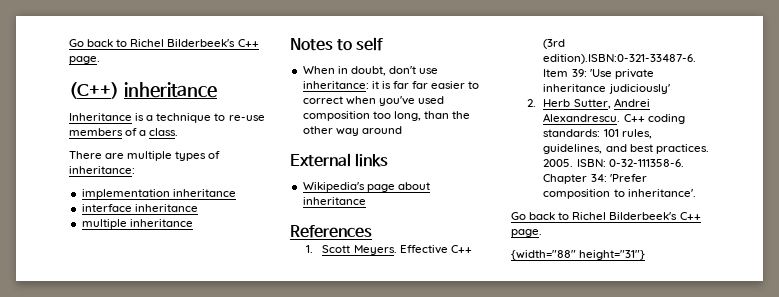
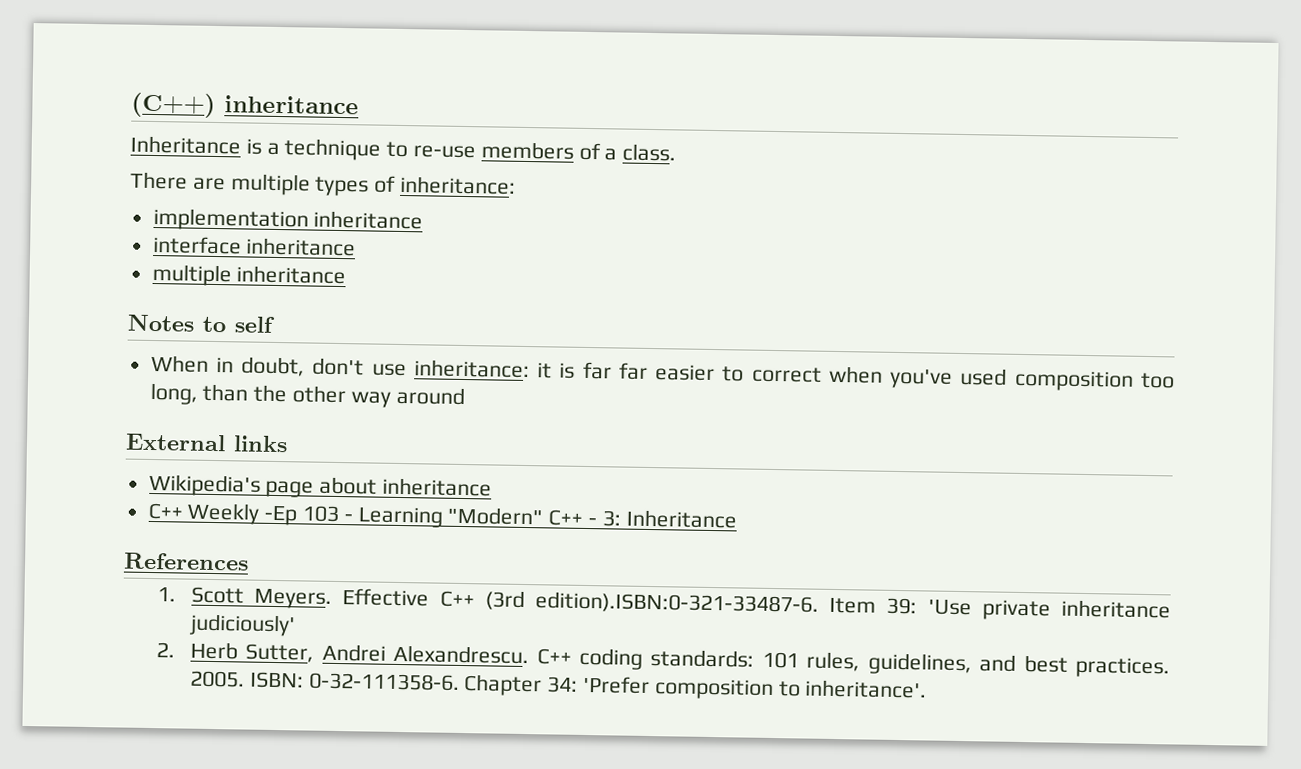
[69,39,259,47] [69,56,100,64] Go back to Richel Bilderbeek's C++ page. // -> (131, 105) none
(366, 201) none -> [147,502,737,529] // C++ Weekly -Ep 103 - Learning "Modern" C++ - 3: Inheritance
[511,212,701,220] [511,229,542,237] [511,250,646,260] // Go back to Richel Bilderbeek's C++ page. // {width="88" height="31"} -> (928, 689) none

